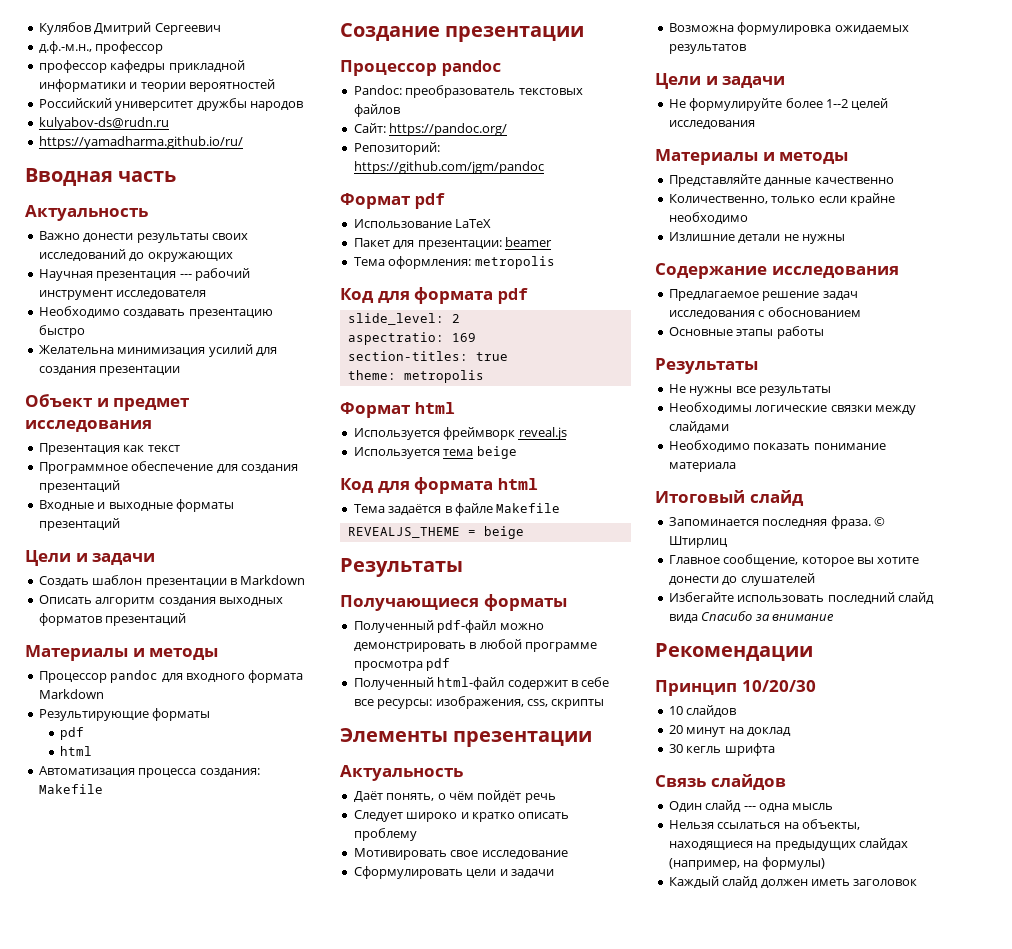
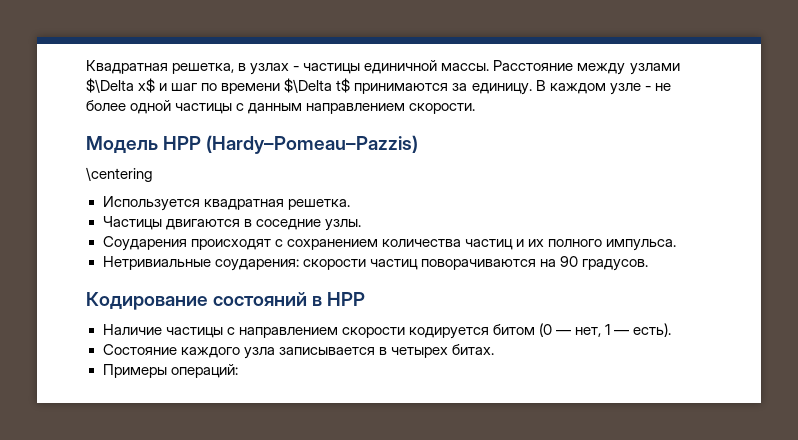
[38,22,221,35] [38,41,164,54] [38,60,245,73] [38,79,275,92] [38,98,303,111] [38,117,169,130] [38,136,243,149] [25,168,177,186] [25,205,148,221] [38,231,248,243] [38,249,233,262] [38,268,250,281] [38,290,207,300] [38,306,273,319] [38,325,85,338] [38,344,277,357] [38,366,181,376] [25,394,190,411] [25,420,152,432] [38,443,180,455] [38,461,298,474] [38,480,120,493] [38,499,234,512] [38,518,120,531] [25,550,156,566] [38,575,306,588] [38,595,283,607] [38,613,187,626] [25,645,219,661] [38,670,304,683] [38,689,104,699] [38,708,211,721] [60,727,85,740] [60,746,93,756] [38,766,260,778] [38,784,103,794] [340,23,585,42] [340,60,502,76] [353,85,583,98] [353,104,400,117] [353,123,508,136] [353,142,440,155] [353,161,544,174] [340,193,445,209] [353,219,492,228] [353,237,552,250] [353,256,555,269] [340,287,528,304] [347,313,460,325] [347,332,476,345] [347,351,508,361] [347,370,484,383] [340,402,455,418] [353,427,567,440] [353,446,517,459] [340,477,538,494] [353,503,561,516] [347,526,524,539] [340,558,463,577] [340,594,567,611] [353,620,544,633] [353,639,597,652] [353,658,451,671] [353,677,610,690] [353,696,605,709] [340,728,593,747] [340,765,463,781] [353,790,556,803] [353,810,570,822] [353,828,417,841] [353,848,568,860] [353,866,554,879] [668,22,909,35] [668,44,746,54] [655,73,786,89] [668,98,889,111] [668,120,755,129] [655,149,849,165] [668,174,894,187] [668,193,895,206] [668,212,748,224] [668,232,845,244] [655,263,899,279] [668,289,858,301] [668,307,861,319] [668,326,824,339] [655,358,758,374] [668,384,831,396] [668,402,916,415] [668,421,729,433] [668,440,886,452] [668,462,736,472] [655,490,804,506] [668,516,885,529] [668,536,727,548] [668,554,920,567] [668,573,815,586] [668,592,934,604] [668,611,834,623] [655,643,813,661] [655,680,816,696] [668,705,737,717] [668,725,791,737] [668,743,775,756] [655,774,786,790] [668,800,834,812] [668,819,860,830] [668,838,908,851] [668,857,825,870] [668,876,918,888] Кулябов Дмитрий Сергеевич // д.ф.-м.н., профессор // профессор кафедры прикладной информатики и теории вероятностей // Российский университет дружбы народов // kulyabov-ds@rudn.ru // https://yamadharma.github.io/ru/ // Вводная часть // Актуальность // Важно донести результаты своих исследований до окружающих // Научная презентация --- рабочий инструмент исследователя // Необходимо создавать презентацию быстро // Желательна минимизация усилий для создания презентации // Объект и предмет исследования // Презентация как текст // Программное обеспечение для создания презентаций // Входные и выходные форматы презентаций // Цели и задачи // Создать шаблон презентации в Markdown // Описать алгоритм создания выходных форматов презентаций // Материалы и методы // Процессор pandoc для входного формата Markdown // Результирующие форматы // pdf // html // Автоматизация процесса создания: Makefile // Создание презентации // Процессор pandoc // Pandoc: преобразователь текстовых файлов // Сайт: https://pandoc.org/ // Репозиторий: https://github.com/jgm/pandoc // Формат pdf // Использование LaTeX // Пакет для презентации: beamer // Тема оформления: metropolis // Код для формата pdf // slide_level: 2 // aspectratio: 169 // section-titles: true // theme: metropolis // Формат html // Используется фреймворк reveal.js // Используется тема beige // Код для формата html // Тема задаётся в файле Makefile // REVEALJS_THEME = beige // Результаты // Получающиеся форматы // Полученный pdf-файл можно демонстрировать в любой программе просмотра pdf // Полученный html-файл содержит в себе все ресурсы: изображения, css, скрипты // Элементы презентации // Актуальность // Даёт понять, о чём пойдёт речь // Следует широко и кратко описать проблему // Мотивировать свое исследование // Сформулировать цели и задачи // Возможна формулировка ожидаемых результатов // Цели и задачи // Не формулируйте более 1--2 целей исследования // Материалы и методы // Представляйте данные качественно // Количественно, только если крайне необходимо // Излишние детали не нужны // Содержание исследования // Предлагаемое решение задач исследования с обоснованием // Основные этапы работы // Результаты // Не нужны все результаты // Необходимы логические связки между слайдами // Необходимо показать понимание материала // Итоговый слайд // Запоминается последняя фраза. © Штирлиц // Главное сообщение, которое вы хотите донести до слушателей // Избегайте использовать последний слайд вида Спасибо за внимание // Рекомендации // Принцип 10/20/30 // 10 слайдов // 20 минут на доклад // 30 кегль шрифта // Связь слайдов // Один слайд --- одна мысль // Нельзя ссылаться на объекты, находящиеся на предыдущих слайдах (например, на формулы) // Каждый слайд должен иметь заголовок -> [86,60,680,75] [86,78,671,95] [86,100,476,114] [86,135,419,154] [86,167,152,182] [102,196,350,211] [102,216,361,231] [102,236,676,251] [102,256,648,271] [86,292,366,310] [102,323,672,339] [102,344,494,359] [102,364,238,378] Квадратная решетка, в узлах - частицы единичной массы. Расстояние между узлами $\Delta x$ и шаг по времени $\Delta t$ принимаются за единицу. В каждом узле - не более одной частицы с данным направлением скорости. // Модель HPP (Hardy–Pomeau–Pazzis) // \centering // Используется квадратная решетка. // Частицы двигаются в соседние узлы. // Соударения происходят с сохранением количества частиц и их полного импульса. // Нетривиальные соударения: скорости частиц поворачиваются на 90 градусов. // Кодирование состояний в HPP // Наличие частицы с направлением скорости кодируется битом (0 — нет, 1 — есть). // Состояние каждого узла записывается в четырех битах. // Примеры операций:

